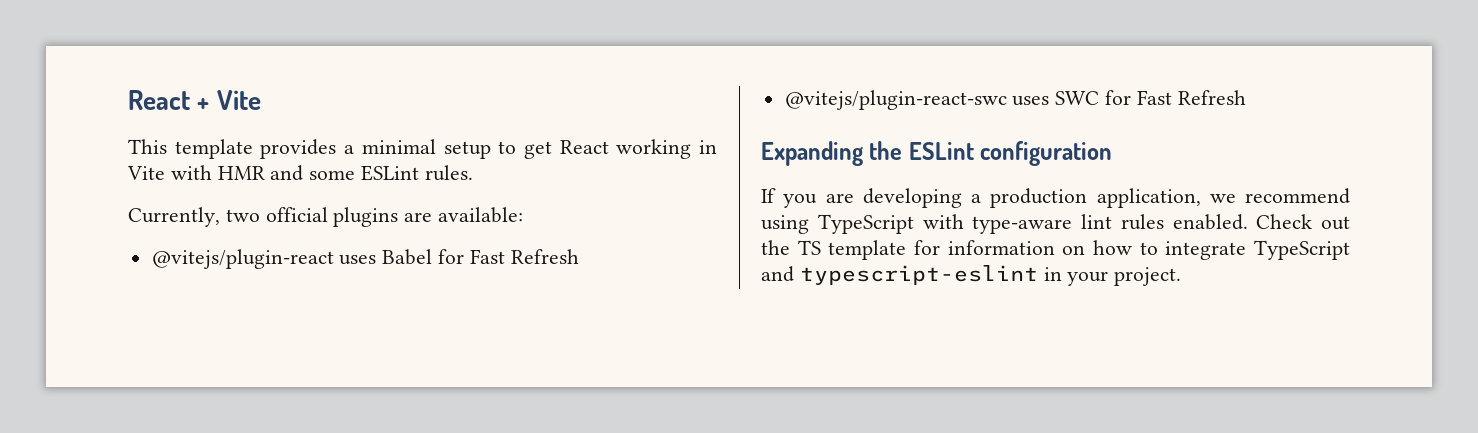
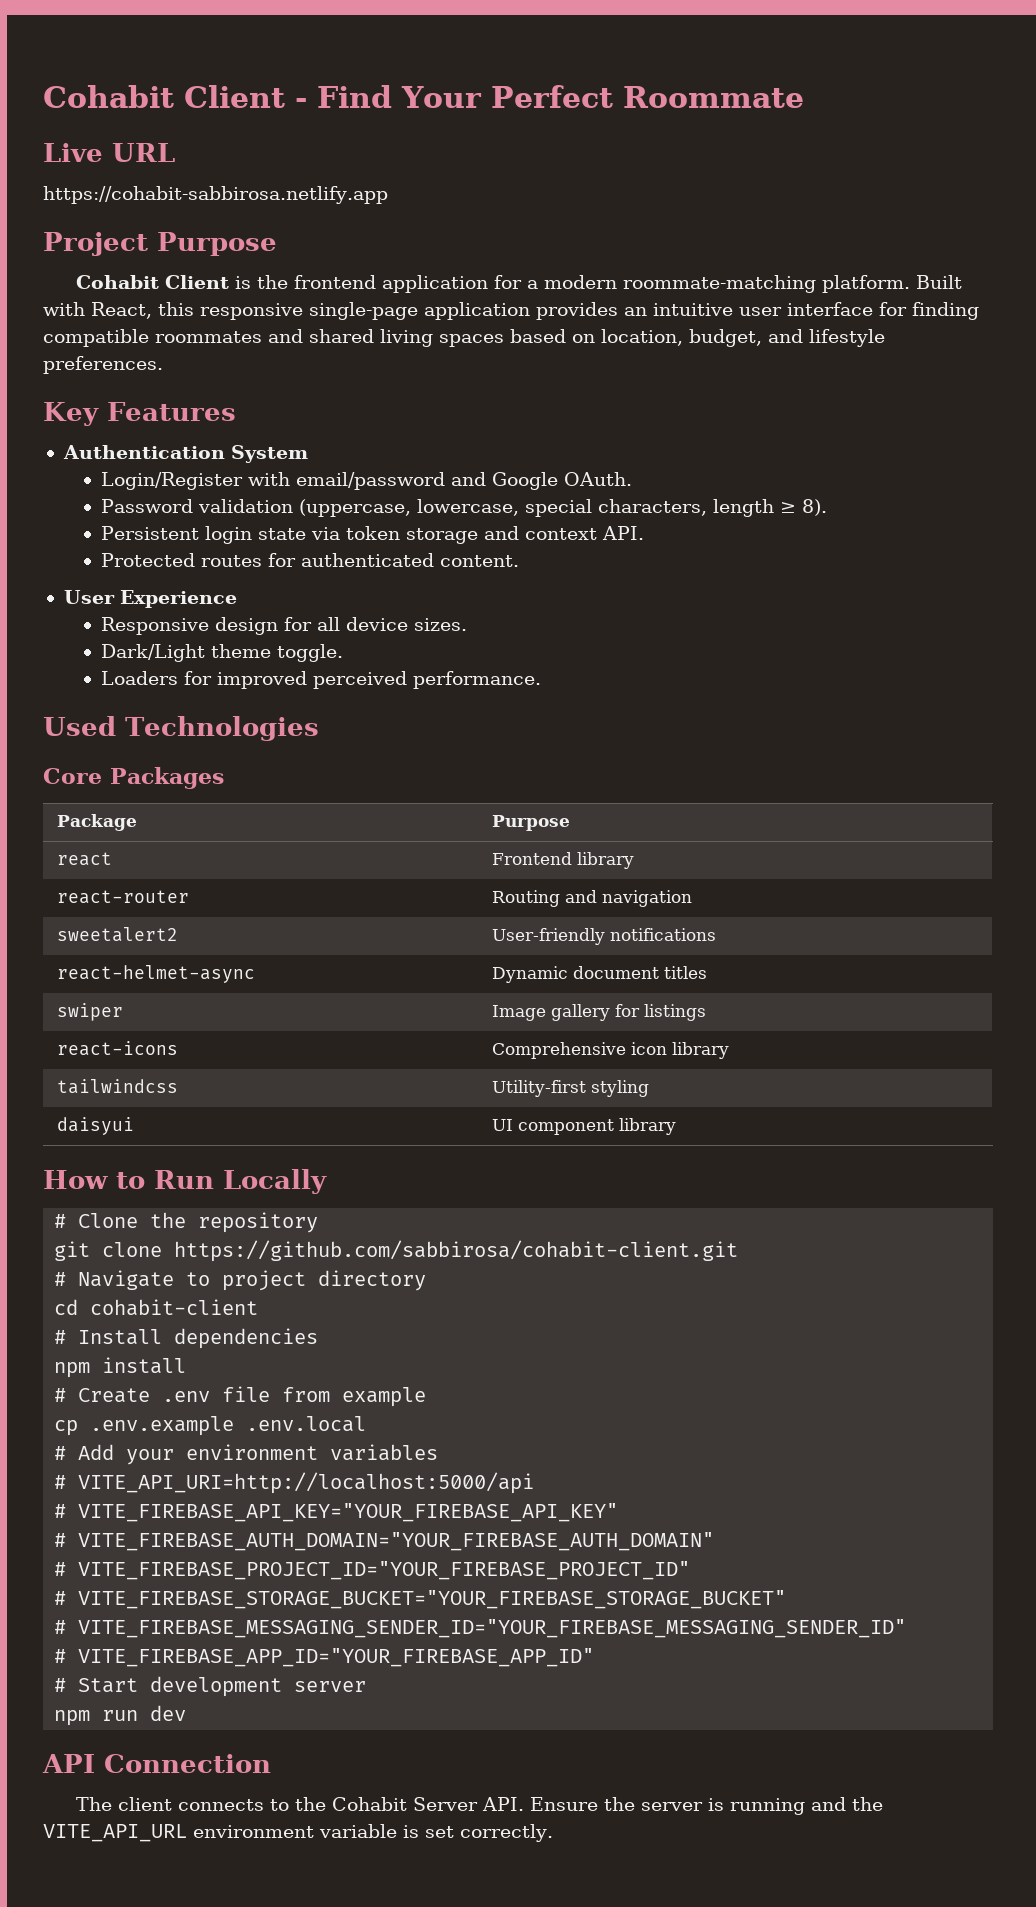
[128,90,261,110] [128,139,717,159] [127,165,473,181] [128,207,524,227] [151,249,579,269] [784,90,1246,110] [761,141,1113,166] [761,188,1350,208] [761,214,1350,234] [761,240,1350,260] [761,265,1182,286] React + Vite // This template provides a minimal setup to get React working in Vite with HMR and some ESLint rules. // Currently, two official plugins are available: // @vitejs/plugin-react uses Babel for Fast Refresh // @vitejs/plugin-react-swc uses SWC for Fast Refresh // Expanding the ESLint configuration // If you are developing a production application, we recommend using TypeScript with type-aware lint rules enabled. Check out the TS template for information on how to integrate TypeScript and typescript-eslint in your project. -> [43,85,804,108] [43,143,175,162] [43,186,388,204] [43,232,277,256] [75,275,962,293] [43,302,979,320] [43,329,885,347] [43,356,163,374] [43,402,236,426] [62,445,308,463] [100,472,632,490] [100,499,827,517] [100,526,644,544] [100,553,519,567] [63,590,237,608] [100,617,467,635] [100,644,343,662] [100,671,541,689] [43,716,319,741] [43,767,224,789] [56,814,137,831] [491,815,570,831] [56,852,112,866] [491,852,634,869] [56,890,189,904] [491,890,692,907] [56,927,178,942] [491,928,716,945] [56,965,255,983] [491,966,707,983] [56,1003,123,1021] [491,1004,706,1021] [56,1041,178,1056] [491,1042,729,1059] [56,1079,178,1094] [491,1080,649,1097] [56,1117,134,1135] [491,1118,676,1135] [43,1169,327,1194] [54,1212,319,1233] [54,1240,739,1262] [54,1270,427,1291] [54,1299,259,1316] [54,1328,319,1349] [54,1357,187,1378] [54,1386,427,1407] [54,1416,367,1436] [54,1444,439,1465] [54,1472,535,1494] [54,1503,619,1522] [54,1532,715,1551] [54,1561,691,1580] [54,1590,787,1609] [54,1619,907,1638] [54,1648,595,1667] [54,1676,367,1697] [54,1705,187,1726] [42,1754,271,1773] [75,1797,883,1815] [43,1824,553,1842] Cohabit Client - Find Your Perfect Roommate // Live URL // https://cohabit-sabbirosa.netlify.app // Project Purpose // Cohabit Client is the frontend application for a modern roommate-matching platform. Built with React, this responsive single-page application provides an intuitive user interface for finding compatible roommates and shared living spaces based on location, budget, and lifestyle preferences. // Key Features // Authentication System // Login/Register with email/password and Google OAuth. // Password validation (uppercase, lowercase, special characters, length ≥ 8). // Persistent login state via token storage and context API. // Protected routes for authenticated content. // User Experience // Responsive design for all device sizes. // Dark/Light theme toggle. // Loaders for improved perceived performance. // Used Technologies // Core Packages // Package | Purpose // react | Frontend library // react-router | Routing and navigation // sweetalert2 | User-friendly notifications // react-helmet-async | Dynamic document titles // swiper | Image gallery for listings // react-icons | Comprehensive icon library // tailwindcss | Utility-first styling // daisyui | UI component library // How to Run Locally // # Clone the repository // git clone https://github.com/sabbirosa/cohabit-client.git // # Navigate to project directory // cd cohabit-client // # Install dependencies // npm install // # Create .env file from example // cp .env.example .env.local // # Add your environment variables // # VITE_API_URI=http://localhost:5000/api // # VITE_FIREBASE_API_KEY="YOUR_FIREBASE_API_KEY" // # VITE_FIREBASE_AUTH_DOMAIN="YOUR_FIREBASE_AUTH_DOMAIN" // # VITE_FIREBASE_PROJECT_ID="YOUR_FIREBASE_PROJECT_ID" // # VITE_FIREBASE_STORAGE_BUCKET="YOUR_FIREBASE_STORAGE_BUCKET" // # VITE_FIREBASE_MESSAGING_SENDER_ID="YOUR_FIREBASE_MESSAGING_SENDER_ID" // # VITE_FIREBASE_APP_ID="YOUR_FIREBASE_APP_ID" // # Start development server // npm run dev // API Connection // The client connects to the Cohabit Server API. Ensure the server is running and the VITE_API_URL environment variable is set correctly.

